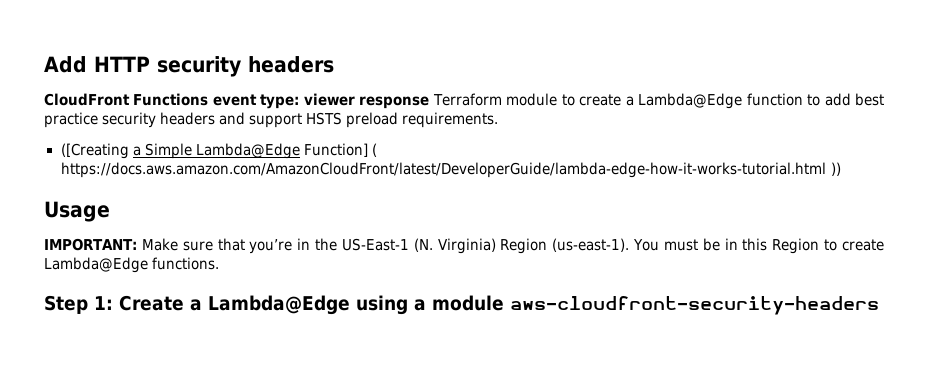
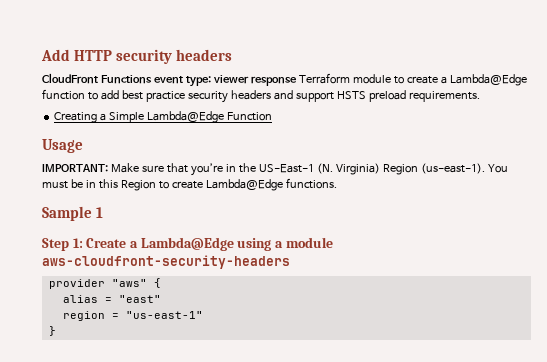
[60,143,129,159] ([Creating -> [54,112,98,123] Creating
[303,143,377,157] [60,162,841,178] Function] ( https://docs.aws.amazon.com/AmazonCloudFront/latest/DeveloperGuide/lambda-edge-how-it-works-tutorial.html )) -> [226,112,272,121] Function
(220, 263) none -> [42,206,103,221] // Sample 1
(879, 305) none -> [48,278,161,289] [62,295,161,303] [62,311,203,321] [48,326,56,336] // provider "aws" { // alias = "east" // region = "us-east-1" // }

